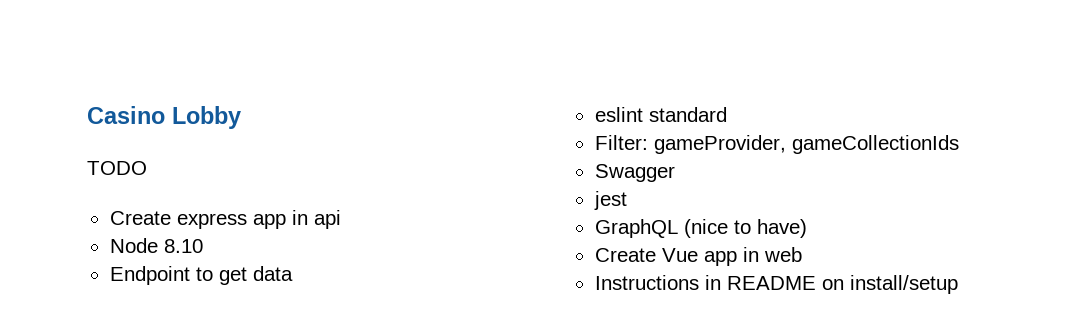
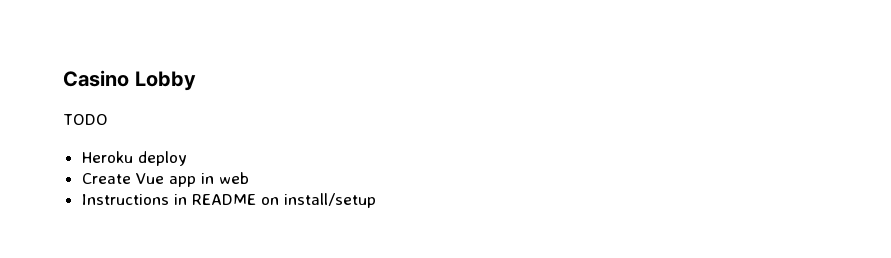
[109,210,341,229] [109,238,203,253] [109,266,293,285] [594,107,727,122] [594,135,959,154] [594,164,675,182] [593,191,627,210] [594,219,807,238] Create express app in api // Node 8.10 // Endpoint to get data // eslint standard // Filter: gameProvider, gameCollectionIds // Swagger // jest // GraphQL (nice to have) -> [81,151,187,166] Heroku deploy

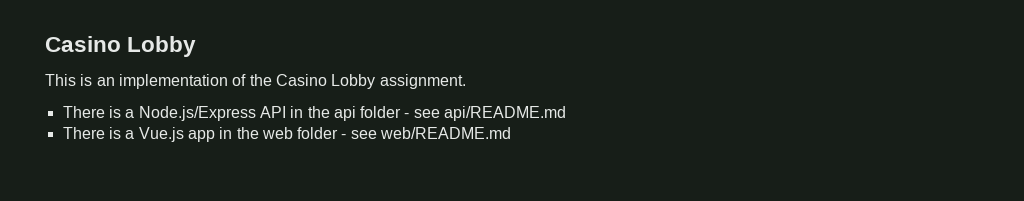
[63,114,108,125] [81,151,187,166] [81,173,164,184] TODO // Heroku deploy // Create Vue -> [45,74,466,89] [62,106,567,121] [62,127,184,142] This is an implementation of the Casino Lobby assignment. // There is a Node.js/Express API in the api folder - see api/README.md // There is a Vue.js
(214, 178) none -> [236,127,259,139] the
[81,193,376,208] // Instructions in README on install/setup -> [297,127,512,139] folder - see web/README.md

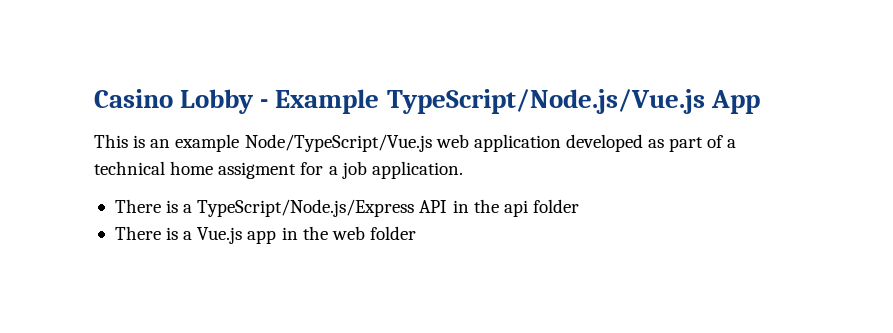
[45,36,197,57] Casino Lobby -> [94,89,760,114] Casino Lobby - Example TypeScript/Node.js/Vue.js App
[118,74,466,89] [62,106,256,121] implementation of the Casino Lobby assignment. // There is a Node.js/Express -> [175,134,737,152] [94,161,463,179] [114,199,415,217] example Node/TypeScript/Vue.js web application developed as part of a technical home assigment for a job application. // There is a TypeScript/Node.js/Express
[404,106,567,121] - see api/README.md -> (579, 206) none
[341,127,512,139] - see web/README.md -> (416, 233) none

